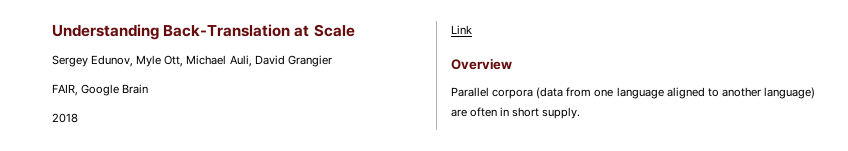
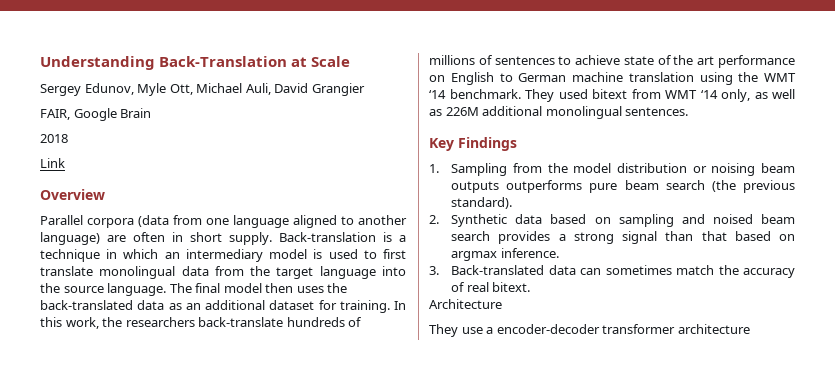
(581, 113) none -> [279,232,406,242] [40,249,406,262] [40,266,406,279] [40,283,348,296] [40,300,406,313] [40,317,363,329] [429,55,795,68] [429,72,796,85] [429,89,795,102] [429,106,689,119] [429,137,517,151] [429,163,795,176] [451,180,795,193] [451,197,513,209] [429,214,795,227] [451,231,795,244] [451,248,559,261] [429,265,795,278] [451,282,531,292] [429,299,502,309] [429,324,750,337] Back-translation is a technique in which an intermediary model is used to first translate monolingual data from the target language into the source language. The final model then uses the back-translated data as an additional dataset for training. In this work, the researchers back-translate hundreds of millions of sentences to achieve state of the art performance on English to German machine translation using the WMT ‘14 benchmark. They used bitext from WMT ‘14 only, as well as 226M additional monolingual sentences. // Key Findings // 1. Sampling from the model distribution or noising beam outputs outperforms pure beam search (the previous standard). // 2. Synthetic data based on sampling and noised beam search provides a strong signal than that based on argmax inference. // 3. Back-translated data can sometimes match the accuracy of real bitext. // Architecture // They use a encoder-decoder transformer architecture

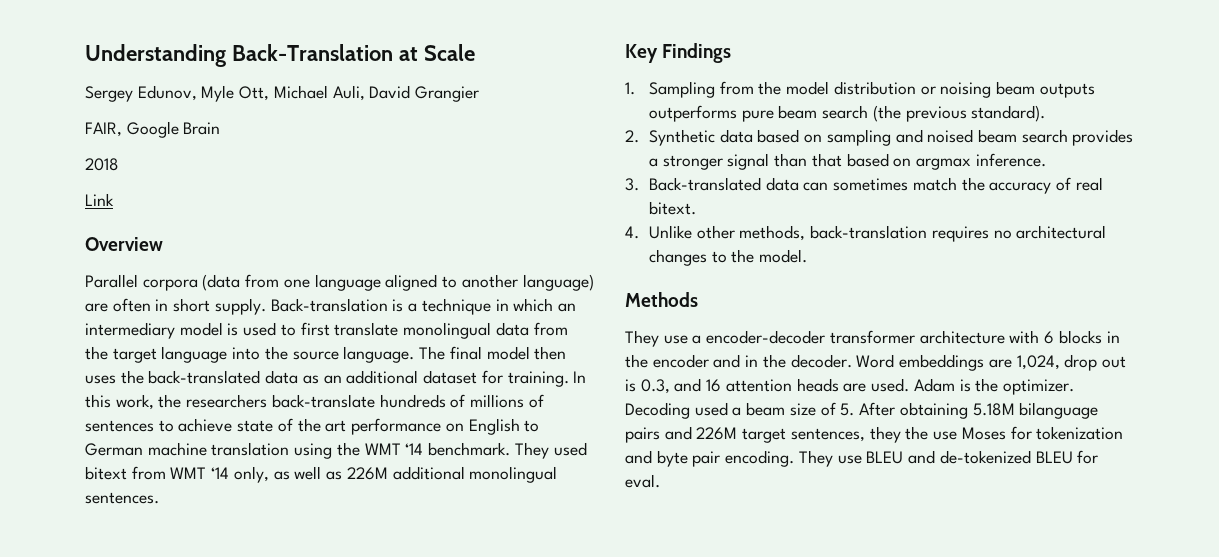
[573,232,614,244] strong -> [662,155,723,170] stronger
[429,299,502,309] Architecture -> [625,225,1107,242] [648,249,808,266] [625,292,698,307] 4. Unlike other methods, back-translation requires no architectural changes to the model. // Methods
(750, 329) none -> [1009,330,1120,344] [625,354,1126,371] [625,378,1074,395] [625,402,1099,419] [625,426,1124,443] [625,450,1099,467] [625,474,660,488] with 6 blocks in the encoder and in the decoder. Word embeddings are 1,024, drop out is 0.3, and 16 attention heads are used. Adam is the optimizer. Decoding used a beam size of 5. After obtaining 5.18M bilanguage pairs and 226M target sentences, they the use Moses for tokenization and byte pair encoding. They use BLEU and de-tokenized BLEU for eval.

